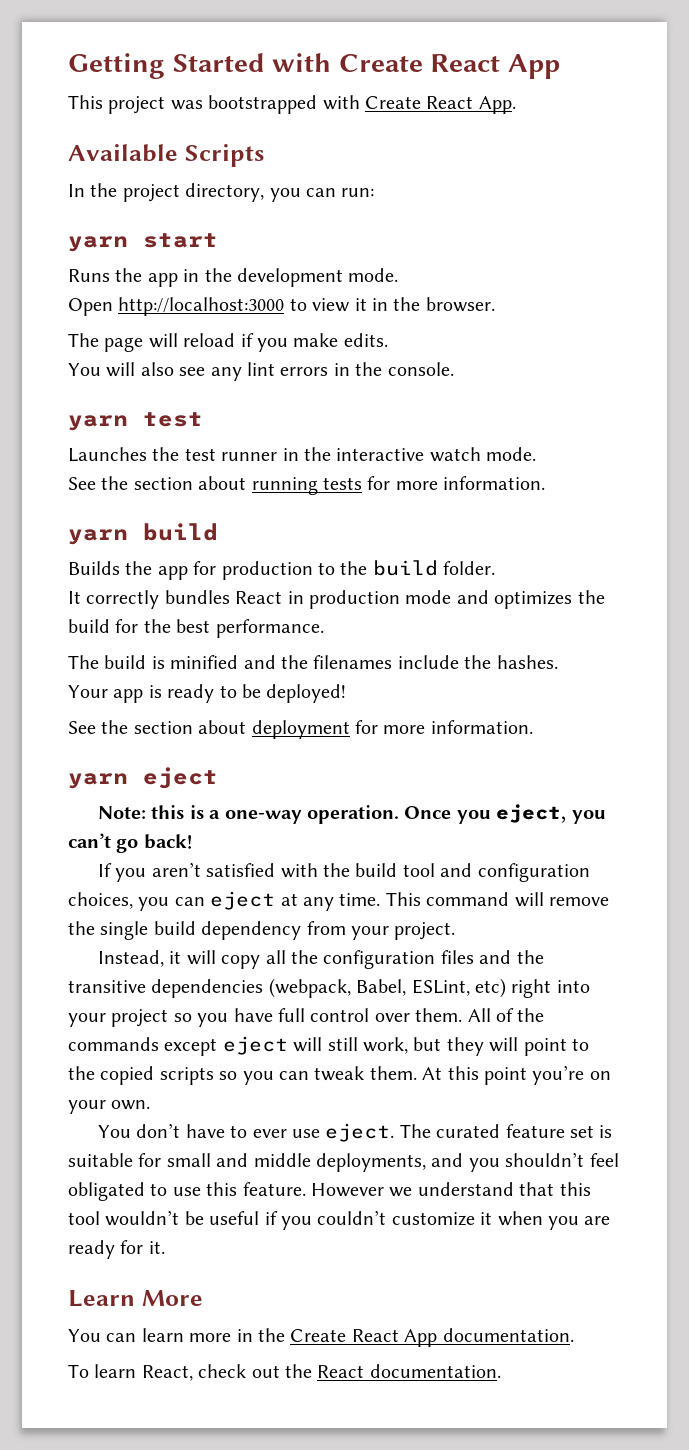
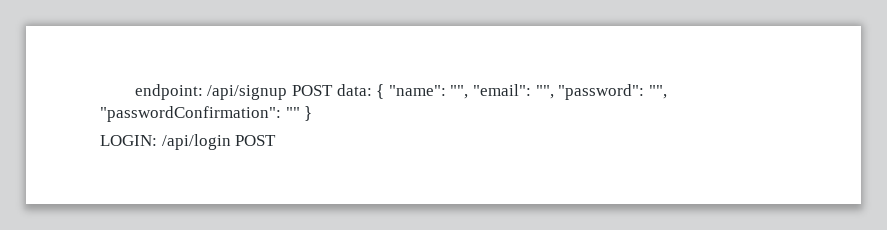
[68,53,560,79] [68,95,516,114] [68,144,264,167] [68,183,375,202] [68,233,218,252] [68,268,399,287] [68,297,495,316] [68,333,388,352] [68,362,454,381] [68,412,203,431] [68,447,537,462] [68,476,546,495] [68,523,218,545] [68,560,496,580] [68,590,605,609] [68,619,324,638] [68,655,558,669] [68,684,347,703] [68,720,533,739] [68,767,218,789] [98,804,606,824] [68,833,192,853] [98,862,590,882] [68,891,609,911] [68,921,456,940] [98,950,544,969] [68,978,590,998] [68,1008,545,1027] [68,1036,589,1056] [68,1065,611,1085] [68,1100,151,1114] [98,1123,613,1142] [68,1152,619,1172] [68,1182,591,1201] [68,1210,611,1230] [68,1240,165,1259] [68,1290,203,1307] [68,1328,574,1347] [68,1364,501,1381] Getting Started with Create React App // This project was bootstrapped with Create React App. // Available Scripts // In the project directory, you can run: // yarn start // Runs the app in the development mode. // Open http://localhost:3000 to view it in the browser. // The page will reload if you make edits. // You will also see any lint errors in the console. // yarn test // Launches the test runner in the interactive watch mode. // See the section about running tests for more information. // yarn build // Builds the app for production to the build folder. // It correctly bundles React in production mode and optimizes the build for the best performance. // The build is minified and the filenames include the hashes. // Your app is ready to be deployed! // See the section about deployment for more information. // yarn eject // Note: this is a one-way operation. Once you eject, you can’t go back! // If you aren’t satisfied with the build tool and configuration choices, you can eject at any time. This command will remove the single build dependency from your project. // Instead, it will copy all the configuration files and the transitive dependencies (webpack, Babel, ESLint, etc) right into your project so you have full control over them. All of the commands except eject will still work, but they will point to the copied scripts so you can tweak them. At this point you’re on your own. // You don’t have to ever use eject. The curated feature set is suitable for small and middle deployments, and you shouldn’t feel obligated to use this feature. However we understand that this tool wouldn’t be useful if you couldn’t customize it when you are ready for it. // Learn More // You can learn more in the Create React App documentation. // To learn React, check out the React documentation. -> [134,84,667,100] [100,106,313,122] [100,134,277,150] endpoint: /api/signup POST data: { "name": "", "email": "", "password": "", "passwordConfirmation": "" } // LOGIN: /api/login POST

